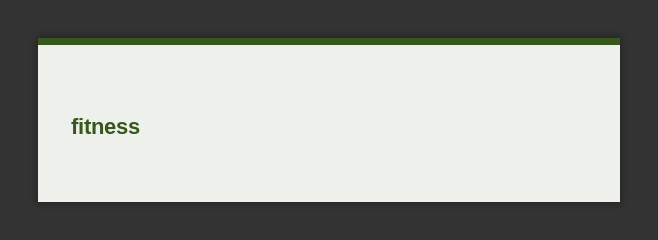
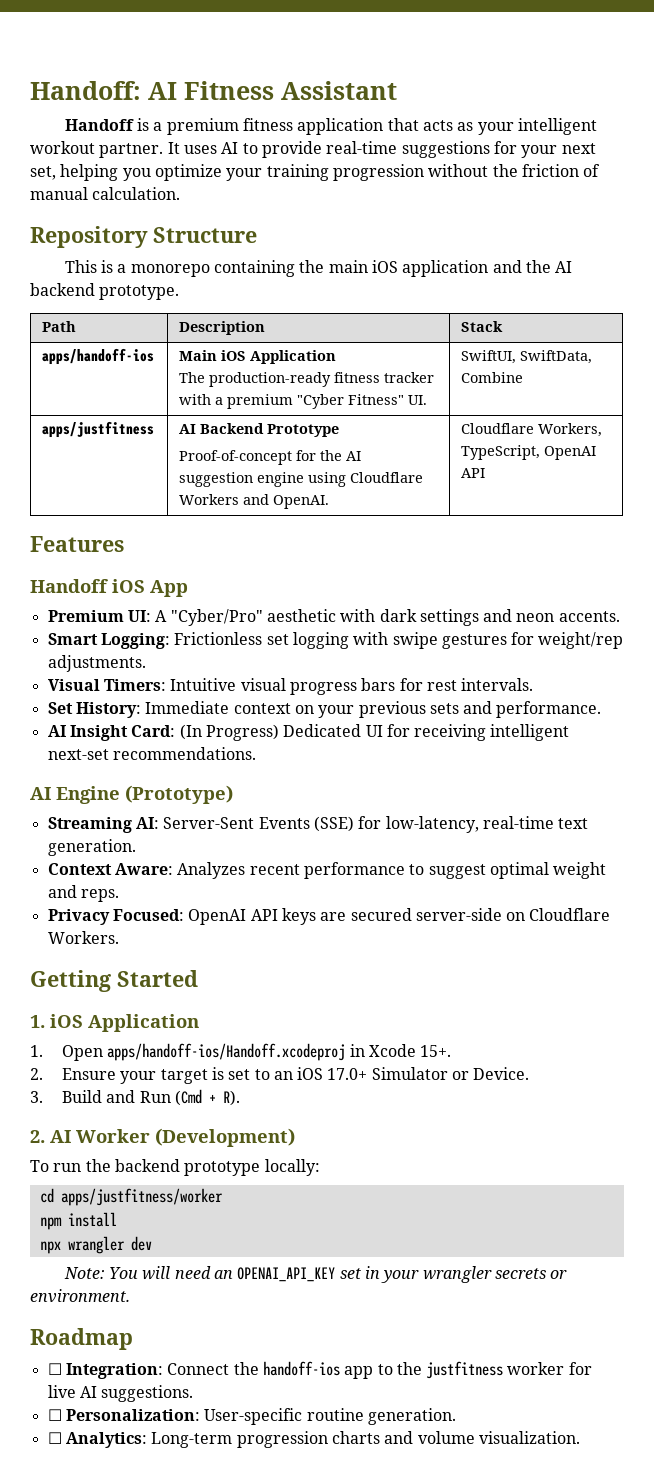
[71,118,140,134] fitness -> [30,81,397,100] [64,118,597,135] [30,141,596,158] [30,164,601,181] [30,187,181,200] [30,226,257,248] [64,260,573,277] [30,283,180,300] [42,321,77,332] [179,321,266,335] [461,321,504,332] [42,348,155,365] [179,350,337,364] [179,372,435,387] [179,394,428,409] [461,350,593,364] [461,372,524,383] [42,421,155,438] [179,423,340,437] [179,450,362,465] [179,472,424,487] [179,494,330,509] [461,423,603,437] [461,445,597,460] [461,468,486,478] [30,536,124,552] [30,579,188,597] [47,609,620,626] [47,632,624,649] [47,655,146,672] [47,678,534,695] [47,701,602,718] [47,724,570,741] [47,747,256,760] [30,785,233,804] [47,816,589,833] [47,839,136,856] [47,862,607,879] [47,885,119,902] [47,908,611,925] [47,931,119,944] [30,970,198,992] [30,1014,199,1032] [30,1043,452,1061] [30,1067,530,1084] [30,1089,240,1106] [30,1128,295,1147] [30,1159,320,1176] [39,1188,223,1206] [39,1212,117,1230] [39,1236,152,1254] [63,1266,568,1283] [30,1289,130,1303] [30,1328,133,1350] [47,1361,592,1379] [47,1385,194,1402] [47,1408,456,1425] [47,1431,580,1448] Handoff: AI Fitness Assistant // Handoff is a premium fitness application that acts as your intelligent workout partner. It uses AI to provide real-time suggestions for your next set, helping you optimize your training progression without the friction of manual calculation. // Repository Structure // This is a monorepo containing the main iOS application and the AI backend prototype. // Path | Description | Stack // apps/handoff-ios | Main iOS Application // The production-ready fitness tracker with a premium "Cyber Fitness" UI. | SwiftUI, SwiftData, Combine // apps/justfitness | AI Backend Prototype // Proof-of-concept for the AI suggestion engine using Cloudflare Workers and OpenAI. | Cloudflare Workers, TypeScript, OpenAI API // Features // Handoff iOS App // Premium UI: A "Cyber/Pro" aesthetic with dark settings and neon accents. // Smart Logging: Frictionless set logging with swipe gestures for weight/rep adjustments. // Visual Timers: Intuitive visual progress bars for rest intervals. // Set History: Immediate context on your previous sets and performance. // AI Insight Card: (In Progress) Dedicated UI for receiving intelligent next-set recommendations. // AI Engine (Prototype) // Streaming AI: Server-Sent Events (SSE) for low-latency, real-time text generation. // Context Aware: Analyzes recent performance to suggest optimal weight and reps. // Privacy Focused: OpenAI API keys are secured server-side on Cloudflare Workers. // Getting Started // 1. iOS Application // 1. Open apps/handoff-ios/Handoff.xcodeproj in Xcode 15+. // 2. Ensure your target is set to an iOS 17.0+ Simulator or Device. // 3. Build and Run (Cmd + R). // 2. AI Worker (Development) // To run the backend prototype locally: // cd apps/justfitness/worker // npm install // npx wrangler dev // Note: You will need an OPENAI_API_KEY set in your wrangler secrets or environment. // Roadmap // ☐ Integration: Connect the handoff-ios app to the justfitness worker for live AI suggestions. // ☐ Personalization: User-specific routine generation. // ☐ Analytics: Long-term progression charts and volume visualization.

